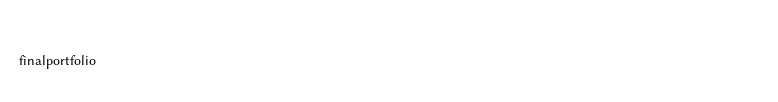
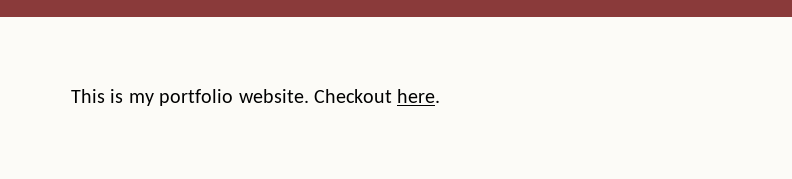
[19,55,96,69] finalportfolio -> [71,89,441,106] This is my portfolio website. Checkout here.

